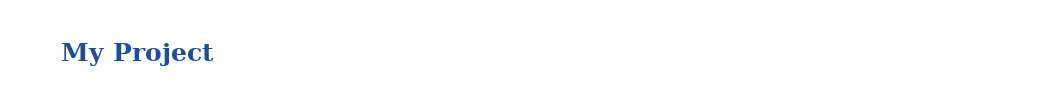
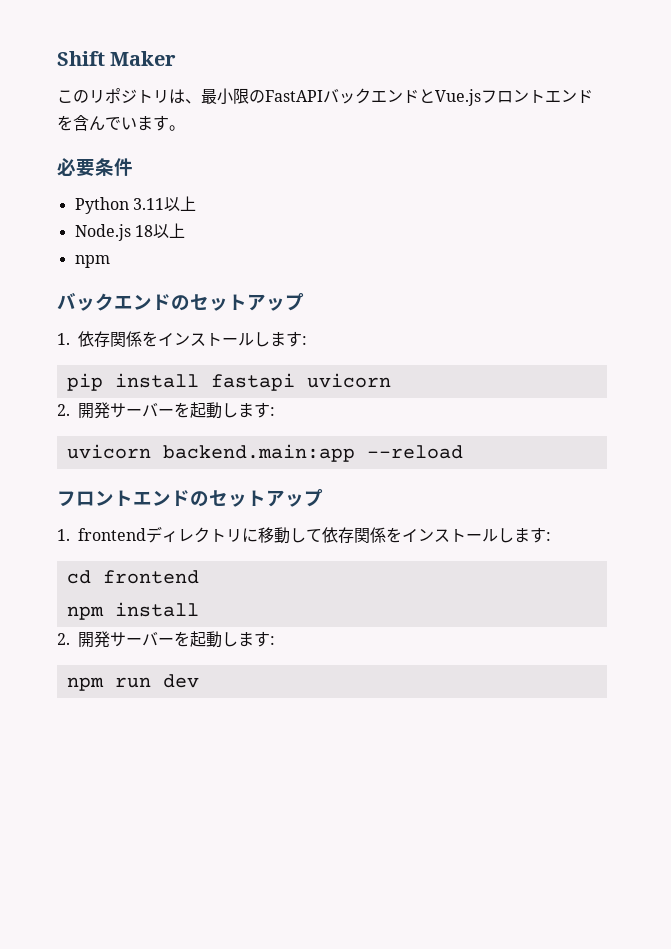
[61,43,214,66] My Project -> [57,51,177,66] [57,88,593,106] [57,115,185,131] [57,158,133,176] [74,196,196,214] [74,223,185,241] [74,255,110,268] [57,293,304,311] [57,331,307,347] [66,373,391,391] [57,402,275,419] [66,444,463,462] [57,489,323,507] [57,526,551,544] [66,570,199,584] [66,602,199,620] [57,631,275,648] [66,674,199,691] Shift Maker // このリポジトリは、最小限のFastAPIバックエンドとVue.jsフロントエンドを含んでいます。 // 必要条件 // Python 3.11以上 // Node.js 18以上 // npm // バックエンドのセットアップ // 1.依存関係をインストールします: // pip install fastapi uvicorn // 2.開発サーバーを起動します: // uvicorn backend.main:app --reload // フロントエンドのセットアップ // 1. frontendディレクトリに移動して依存関係をインストールします: // cd frontend // npm install // 2.開発サーバーを起動します: // npm run dev

